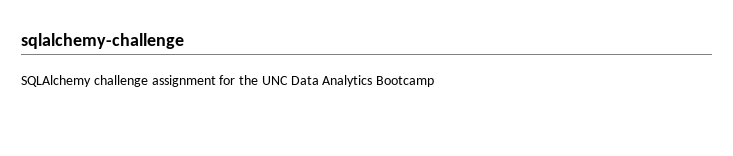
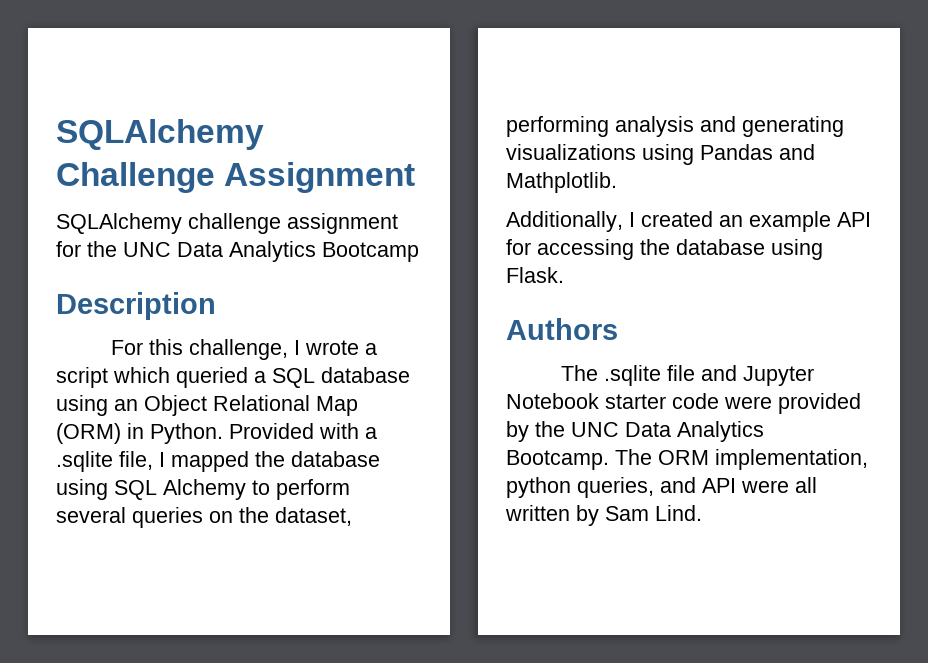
[21,33,184,49] sqlalchemy-challenge -> [56,119,264,150] [56,162,416,193] SQLAlchemy Challenge Assignment
(435, 81) none -> [56,292,216,320] [110,339,377,360] [56,367,410,388] [56,395,358,416] [56,423,377,444] [56,451,380,472] [56,479,350,500] [56,507,352,528] [506,116,844,137] [506,144,815,165] [506,172,617,193] [506,211,871,232] [506,239,823,260] [506,267,564,283] [506,318,618,340] [560,365,814,386] [506,393,861,414] [506,421,764,442] [506,449,868,470] [506,477,817,498] [505,505,702,526] // Description // For this challenge, I wrote a script which queried a SQL database using an Object Relational Map (ORM) in Python. Provided with a .sqlite file, I mapped the database using SQL Alchemy to perform several queries on the dataset, performing analysis and generating visualizations using Pandas and Mathplotlib. // Additionally, I created an example API for accessing the database using Flask. // Authors // The .sqlite file and Jupyter Notebook starter code were provided by the UNC Data Analytics Bootcamp. The ORM implementation, python queries, and API were all written by Sam Lind.

